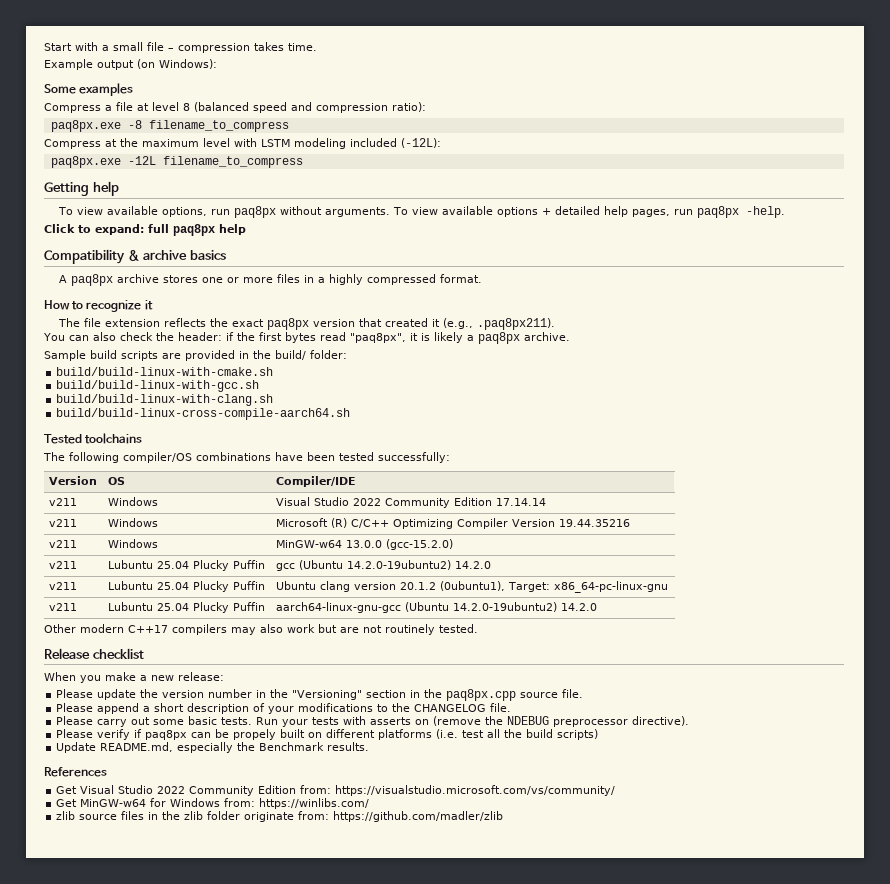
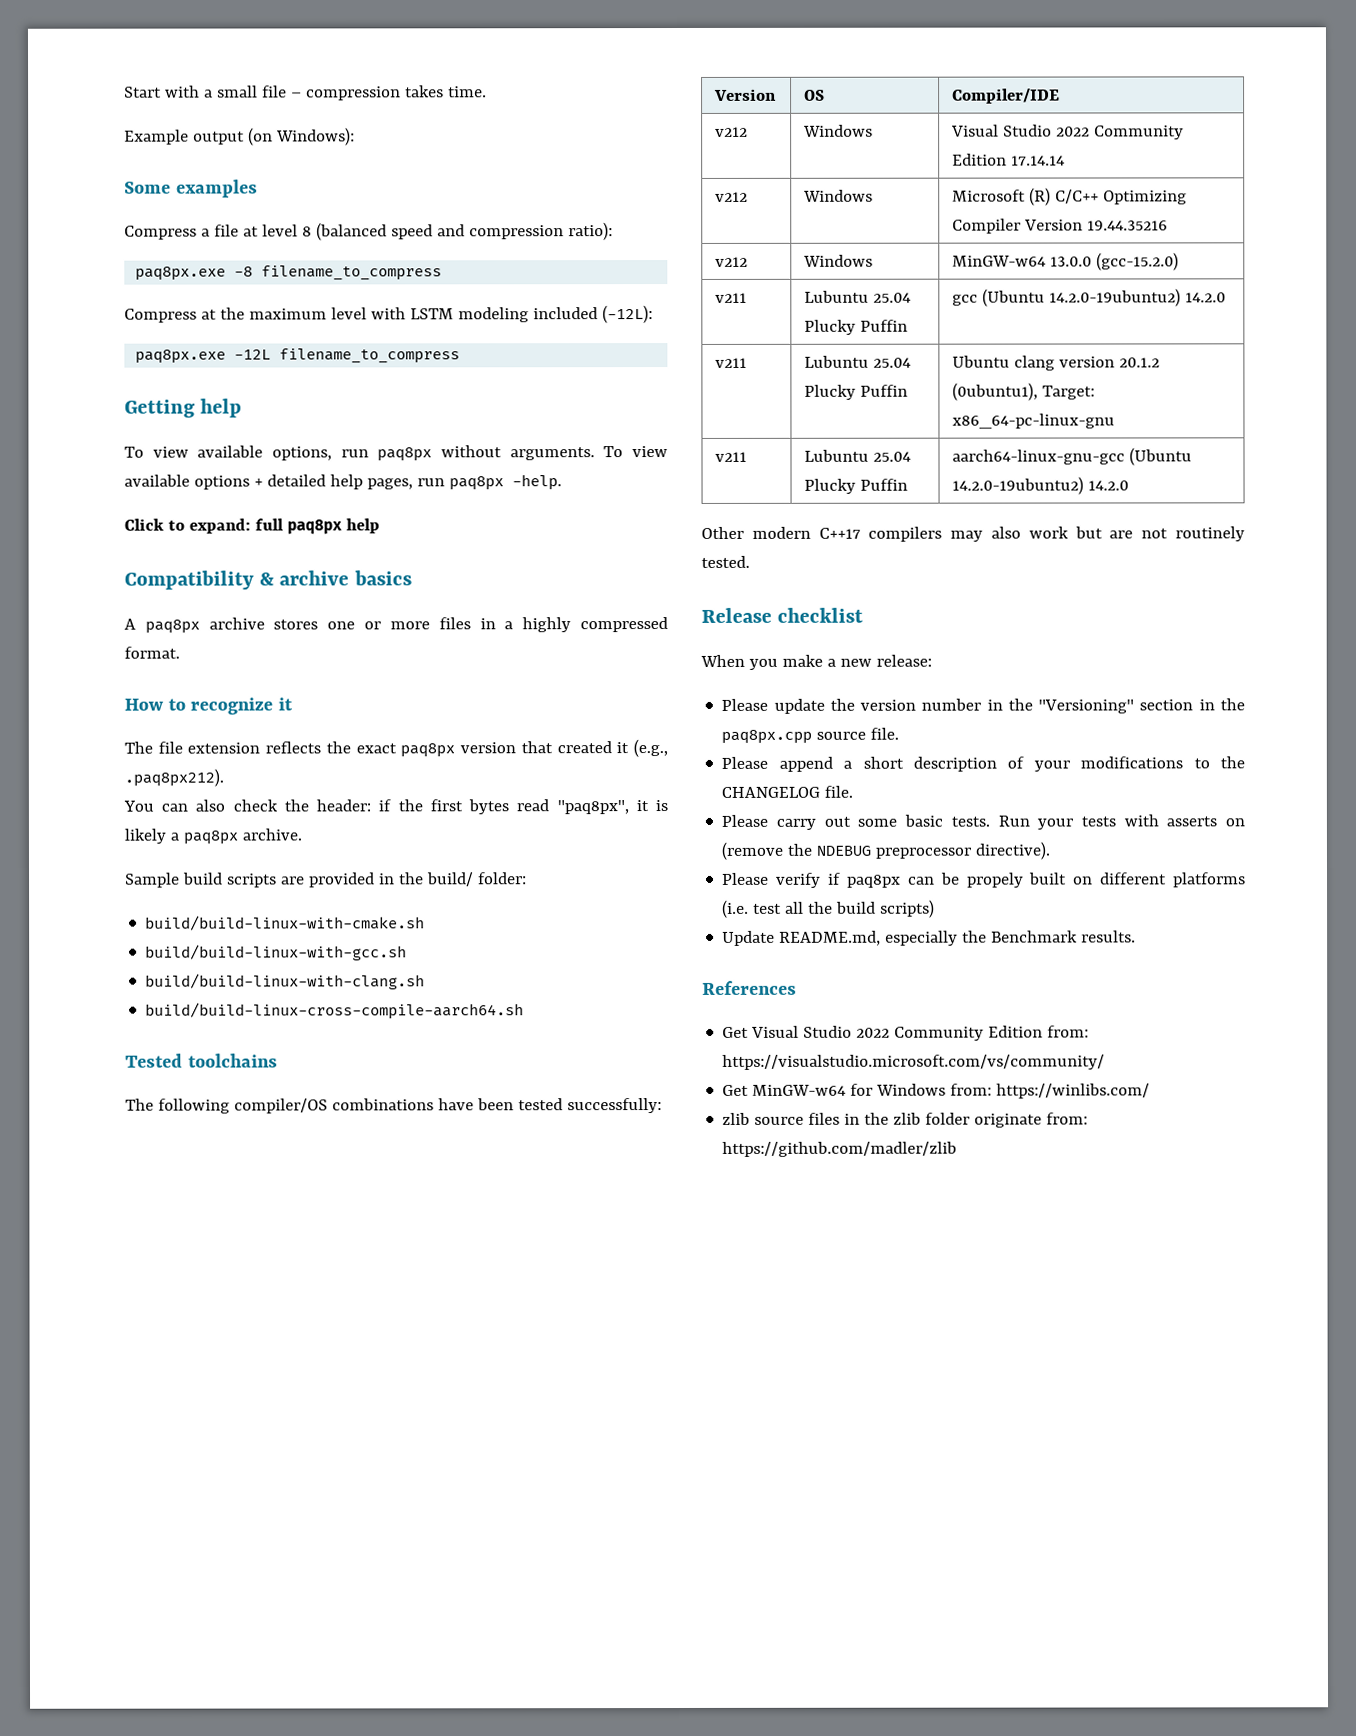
[477,318,556,330] .paq8px211). -> [124,768,224,787] .paq8px212).
[49,498,78,506] v211 -> [715,126,749,137] v212
[49,519,78,527] v211 -> [715,191,749,202] v212
[49,540,78,548] v211 -> [715,256,749,267] v212

